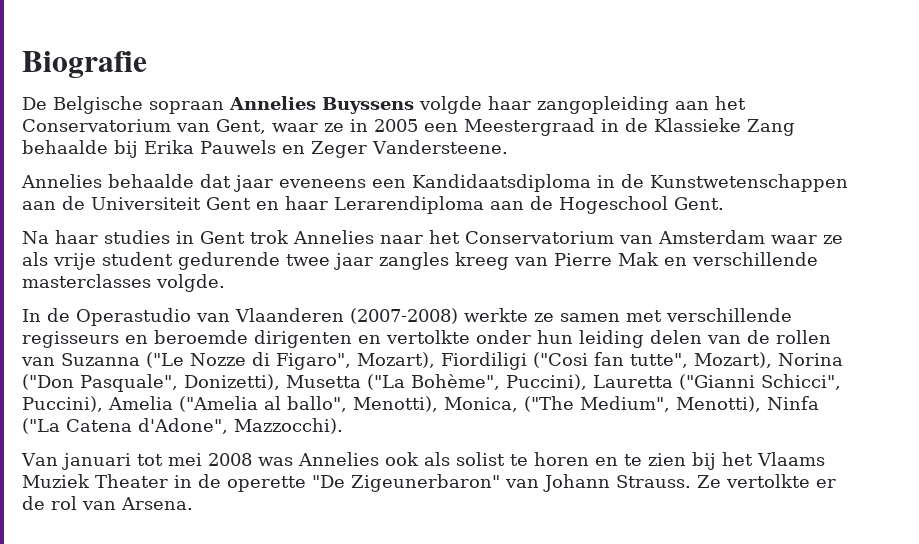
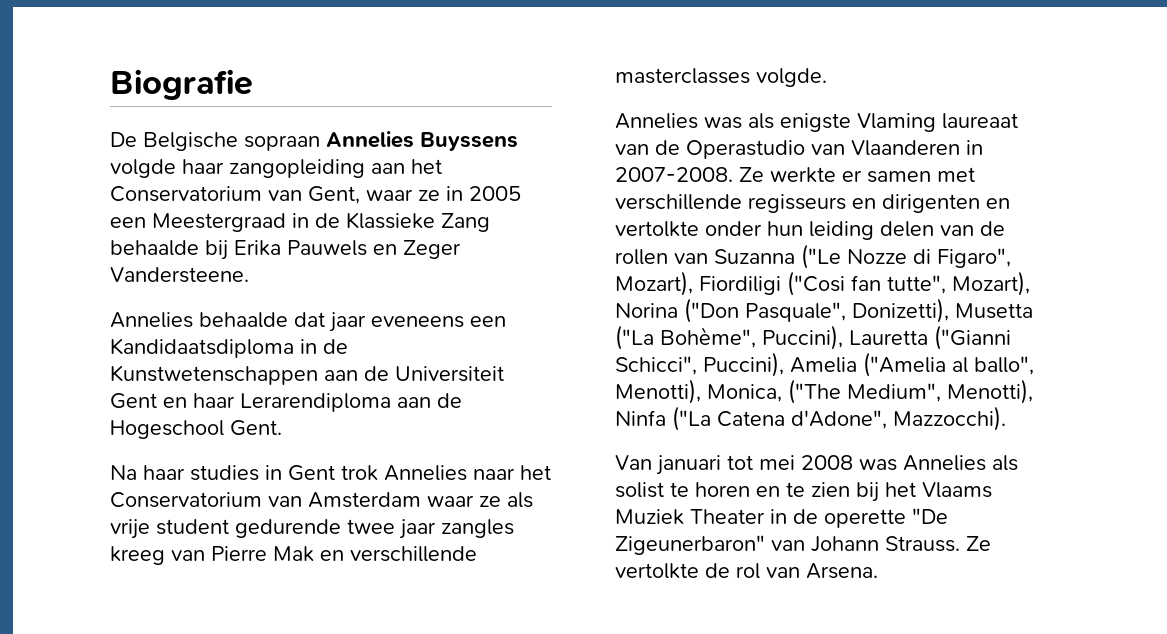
[22,308,554,326] In de Operastudio van Vlaanderen (2007-2008) werkte ze -> [615,113,1018,132] [615,140,983,159] [615,167,862,183] Annelies was als enigste Vlaming laureaat van de Operastudio van Vlaanderen in 2007-2008. Ze werkte er
[154,330,248,344] beroemde -> (876, 203) none
[384,452,419,466] ook -> (986, 463) none
[816,479,836,488] er -> (699, 571) none

